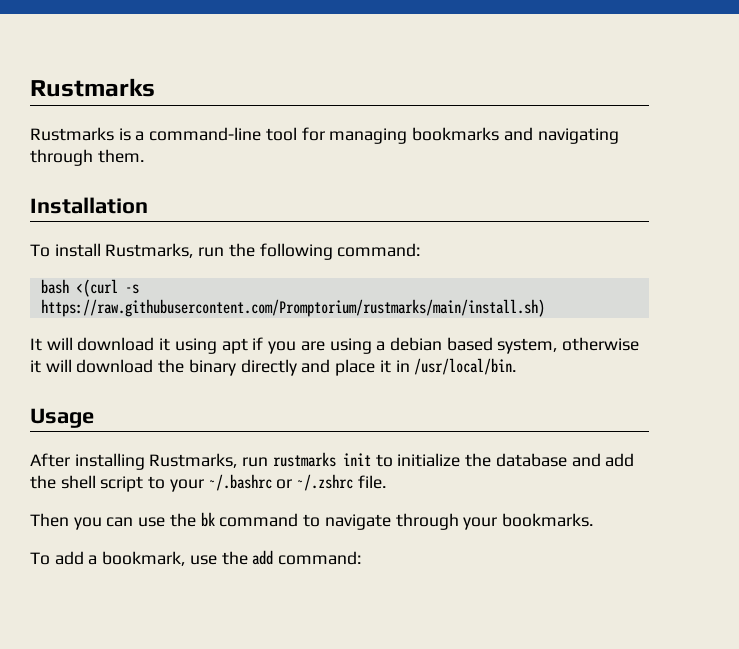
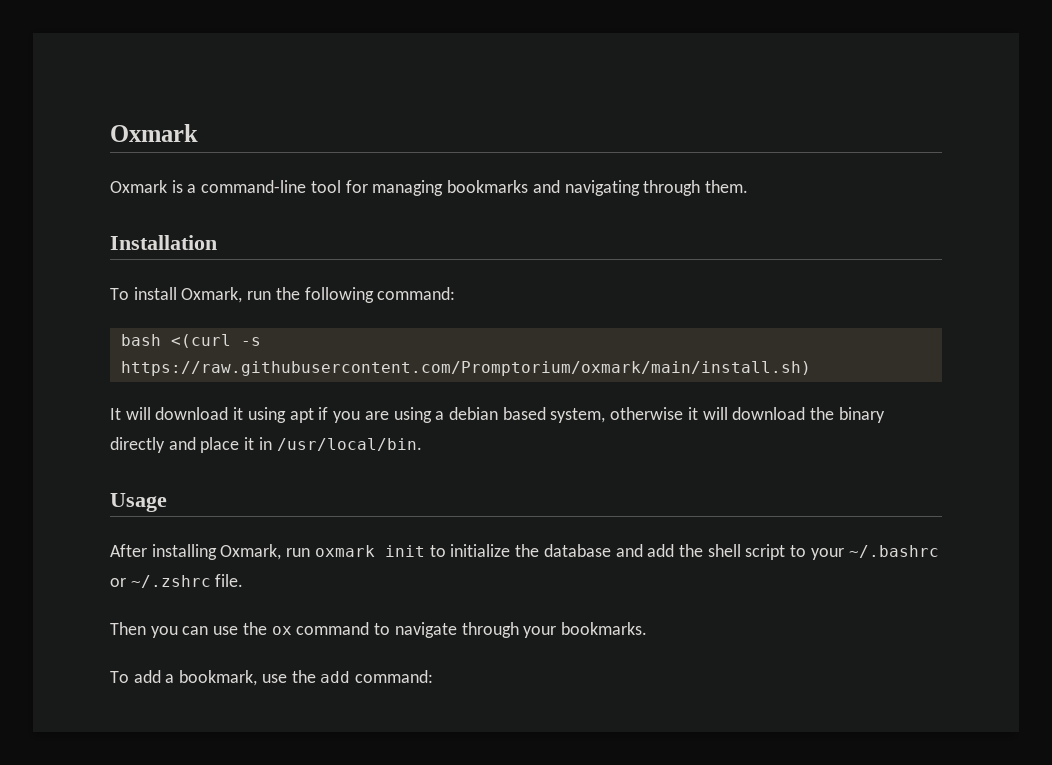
[30,78,155,97] [30,127,114,141] Rustmarks // Rustmarks -> [110,124,198,142] [110,180,167,193] Oxmark // Oxmark
[105,243,194,258] Rustmarks, -> [181,287,243,303] Oxmark,
[40,299,545,317] https://raw.githubusercontent.com/Promptorium/rustmarks/main/install.sh) -> [120,361,811,376] https://raw.githubusercontent.com/Promptorium/oxmark/main/install.sh)
[149,452,336,468] Rustmarks, run rustmarks -> [220,544,375,560] Oxmark, run oxmark
[200,512,215,527] bk -> [271,626,292,635] ox

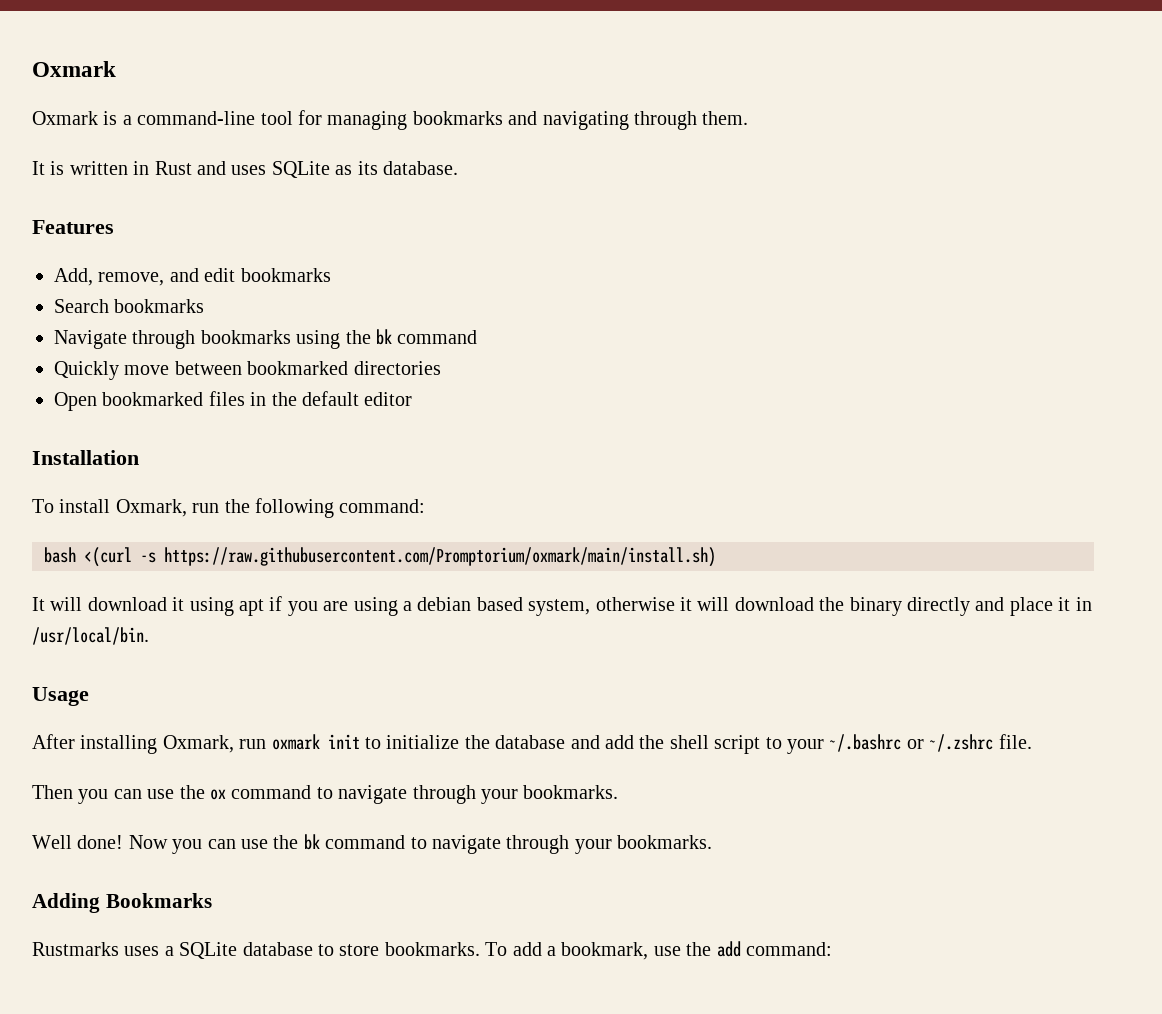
(748, 186) none -> [32,161,458,178] [32,220,114,234] [54,268,331,286] [54,299,205,313] [54,329,478,349] [54,361,441,380] [54,391,413,411] // It is written in Rust and uses SQLite as its database. // Features // Add, remove, and edit bookmarks // Search bookmarks // Navigate through bookmarks using the bk command // Quickly move between bookmarked directories // Open bookmarked files in the default editor
(647, 628) none -> [32,834,713,854] [32,893,212,913] [32,942,480,959] Well done! Now you can use the bk command to navigate through your bookmarks. // Adding Bookmarks // Rustmarks uses a SQLite database to store bookmarks.

